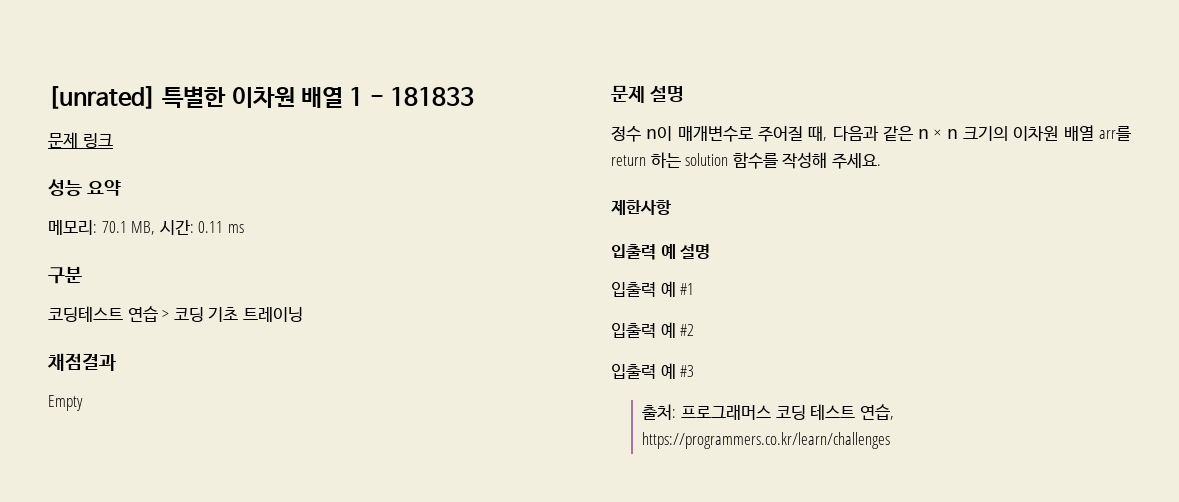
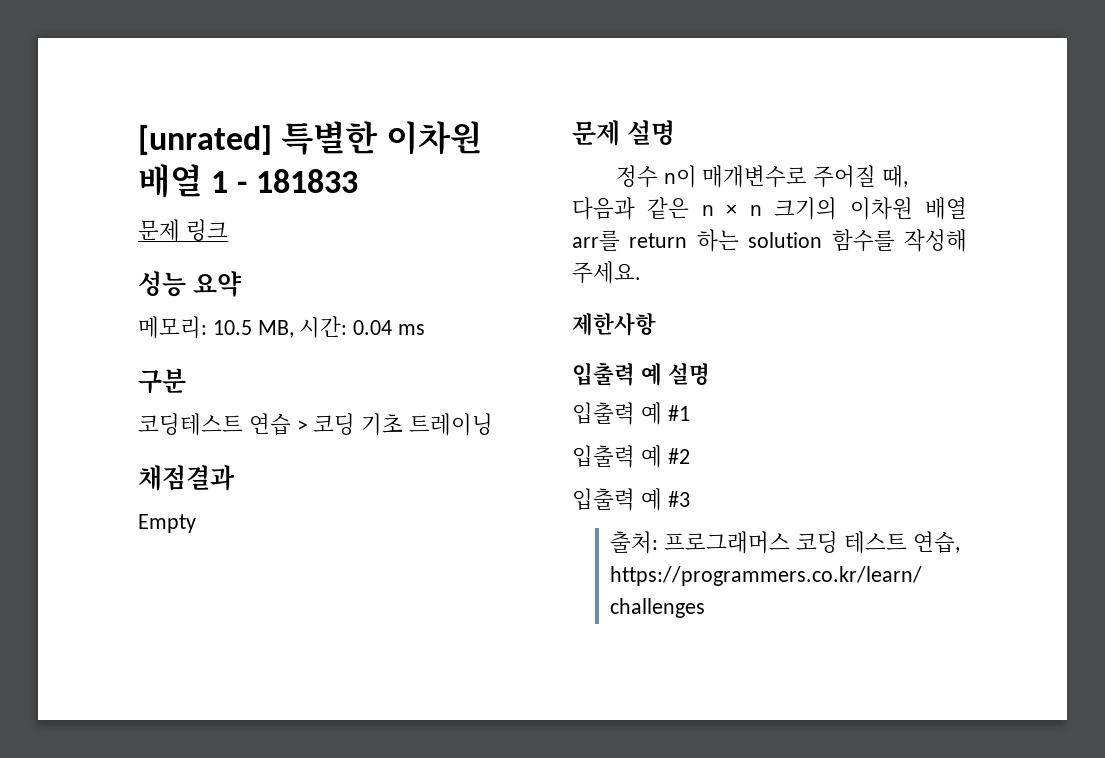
[101,221,127,233] 70.1 -> [212,320,252,335] 10.5
[198,221,224,233] 0.11 -> [353,320,393,335] 0.04

